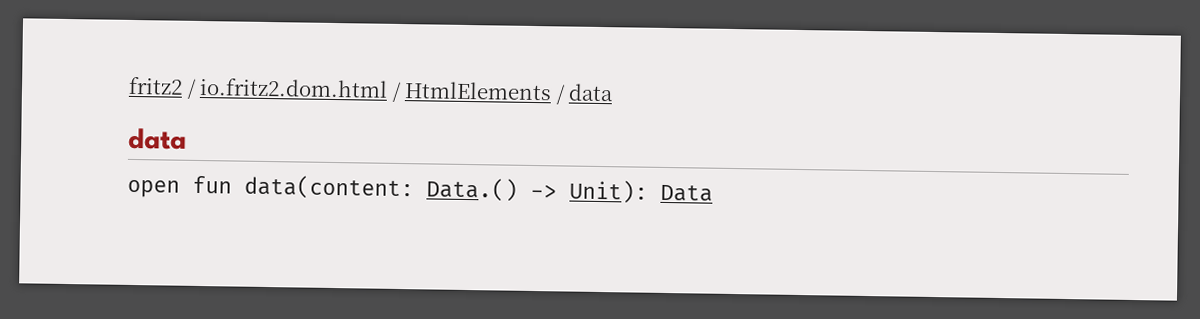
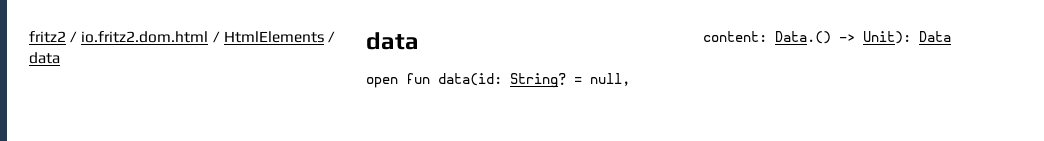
[244,174,414,201] data(content: -> [438,73,630,88] [703,31,767,42] data(id: String? = null, content:

